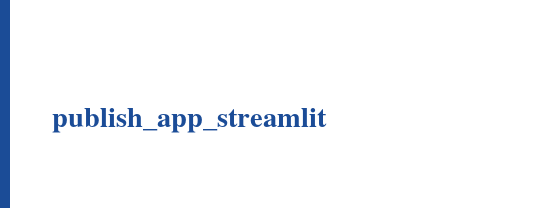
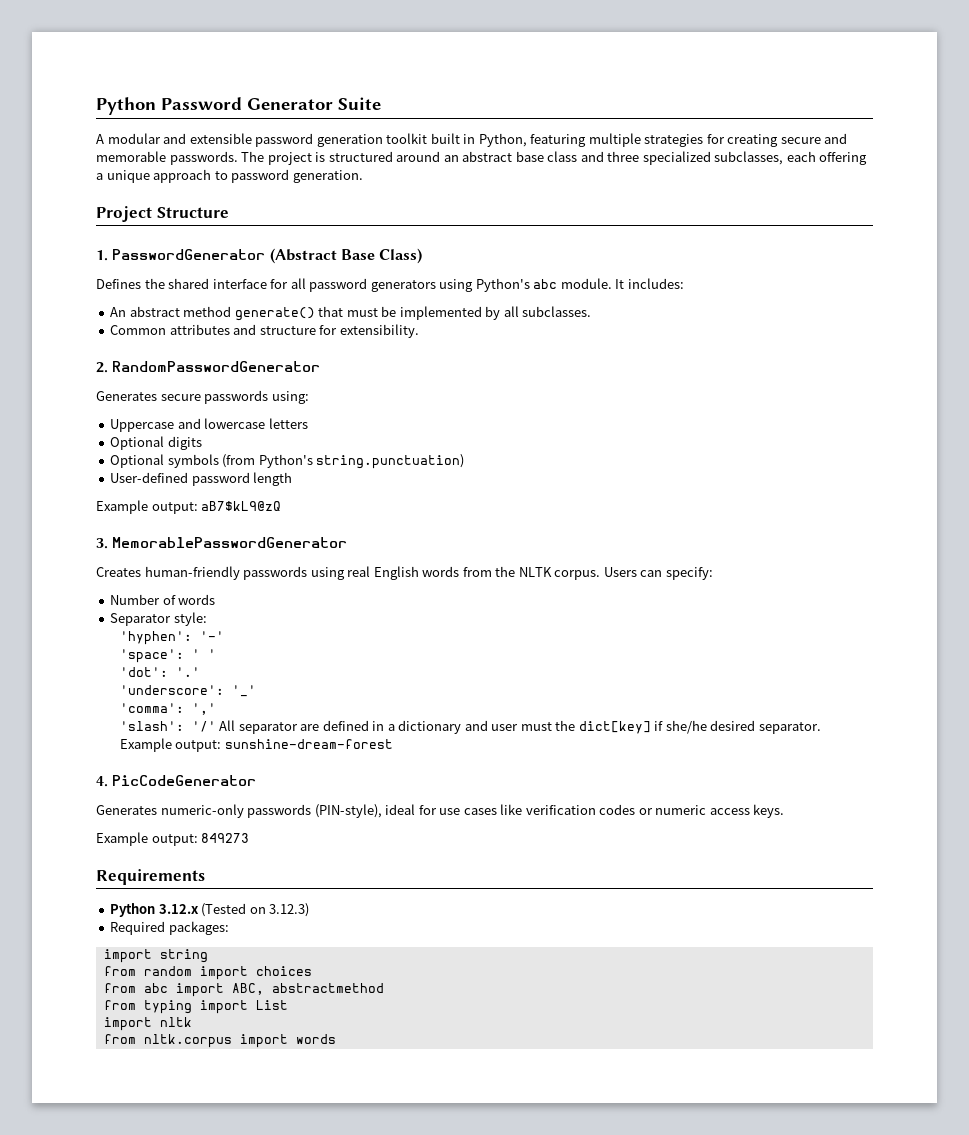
[52,108,327,133] publish_app_streamlit -> [96,97,381,115] [96,133,848,147] [96,151,868,165] [96,169,363,183] [96,206,229,222] [96,248,423,264] [96,278,684,292] [110,306,592,321] [110,324,419,338] [96,361,321,373] [96,390,309,404] [110,418,308,432] [110,436,202,450] [110,454,465,469] [110,472,293,486] [96,500,282,514] [96,537,348,549] [96,566,713,580] [110,594,216,605] [110,612,207,626] [119,631,224,645] [119,649,216,663] [119,667,200,677] [119,685,256,697] [119,703,216,715] [119,720,821,734] [119,738,393,752] [96,775,257,787] [96,804,785,818] [96,832,250,846] [96,869,205,885] [110,903,310,917] [110,921,229,935] [103,949,208,963] [103,966,312,980] [103,983,384,997] [103,1000,288,1014] [103,1017,192,1031] [103,1034,336,1048] Python Password Generator Suite // A modular and extensible password generation toolkit built in Python, featuring multiple strategies for creating secure and memorable passwords. The project is structured around an abstract base class and three specialized subclasses, each offering a unique approach to password generation. // Project Structure // 1. PasswordGenerator (Abstract Base Class) // Defines the shared interface for all password generators using Python's abc module. It includes: // An abstract method generate() that must be implemented by all subclasses. // Common attributes and structure for extensibility. // 2. RandomPasswordGenerator // Generates secure passwords using: // Uppercase and lowercase letters // Optional digits // Optional symbols (from Python's string.punctuation) // User-defined password length // Example output: aB7$kL9@zQ // 3. MemorablePasswordGenerator // Creates human-friendly passwords using real English words from the NLTK corpus. Users can specify: // Number of words // Separator style: // 'hyphen': '-' // 'space': ' ' // 'dot': '.' // 'underscore': '_' // 'comma': ',' // 'slash': '/' All separator are defined in a dictionary and user must the dict[key] if she/he desired separator. Example output: sunshine-dream-forest // 4. PicCodeGenerator // Generates numeric-only passwords (PIN-style), ideal for use cases like verification codes or numeric access keys. // Example output: 849273 // Requirements // Python 3.12.x (Tested on 3.12.3) // Required packages: // import string // from random import choices // from abc import ABC, abstractmethod // from typing import List // import nltk // from nltk.corpus import words

